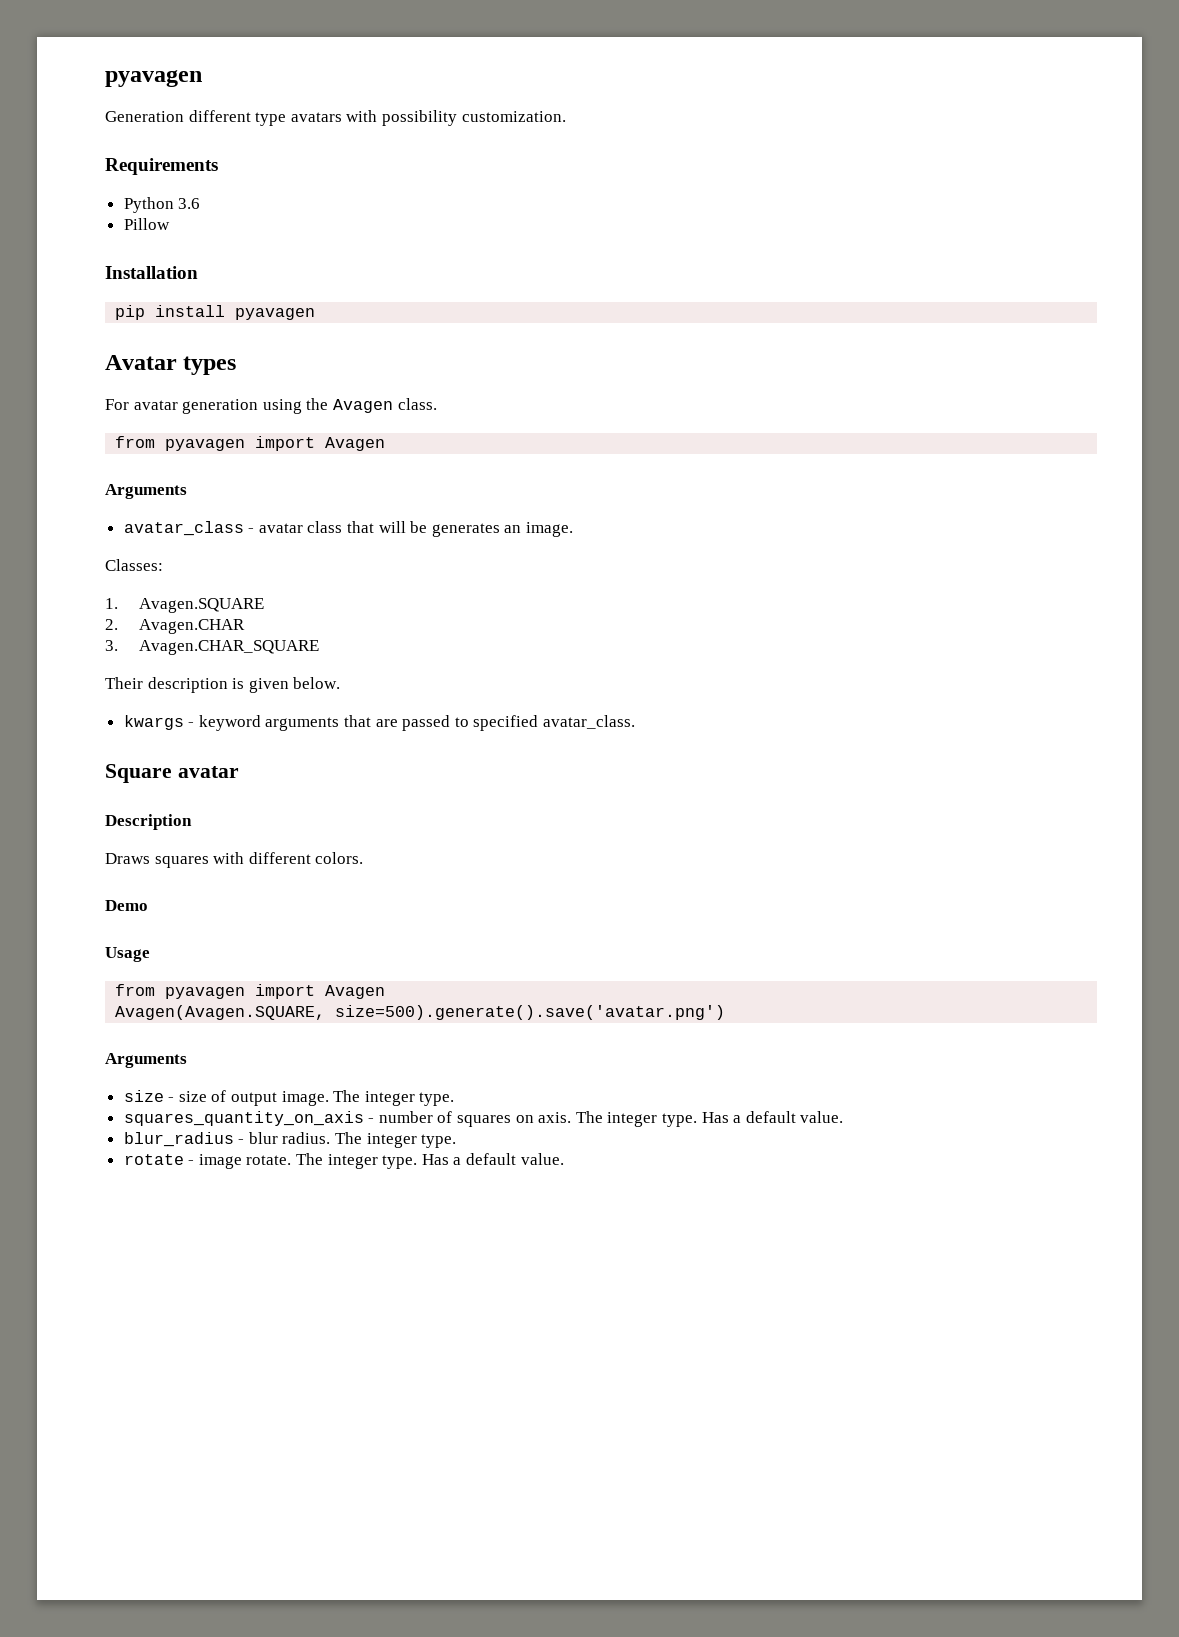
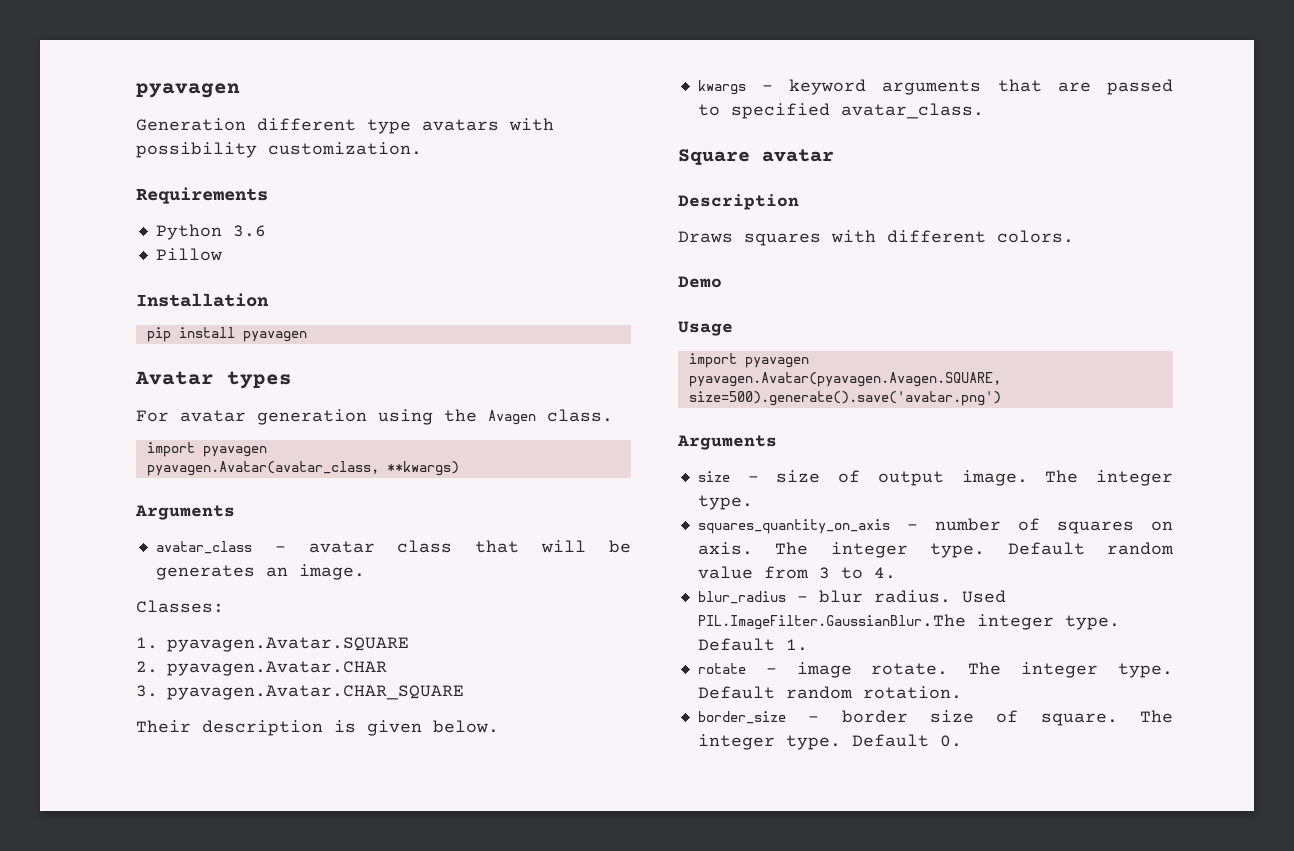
[115,436,386,451] from pyavagen import Avagen -> [146,442,267,457] [146,461,459,476] import pyavagen // pyavagen.Avatar(avatar_class, **kwargs)
[138,598,264,613] Avagen.SQUARE -> [167,637,409,652] pyavagen.Avatar.SQUARE
[138,619,245,634] Avagen.CHAR -> [167,661,387,676] pyavagen.Avatar.CHAR
[138,640,319,655] Avagen.CHAR_SQUARE -> [167,685,464,700] pyavagen.Avatar.CHAR_SQUARE
[115,984,386,999] [115,1005,326,1020] from pyavagen import Avagen // Avagen(Avagen.SQUARE, -> [688,353,809,368] [688,372,1001,387] import pyavagen // pyavagen.Avatar(pyavagen.Avagen.SQUARE,
[701,1111,844,1123] Has a default value. -> [1007,542,1174,555] [697,566,896,579] Default random value from 3 to 4.
[335,1132,457,1148] The integer type. -> [961,590,1006,603] [697,614,1120,630] [697,638,808,651] Used PIL.ImageFilter.GaussianBlur.The integer type. Default 1.
[421,1153,564,1165] Has a default value. -> [697,686,962,699] [697,710,1173,726] [697,734,962,750] Default random rotation. // border_size - border size of square. The integer type. Default 0.

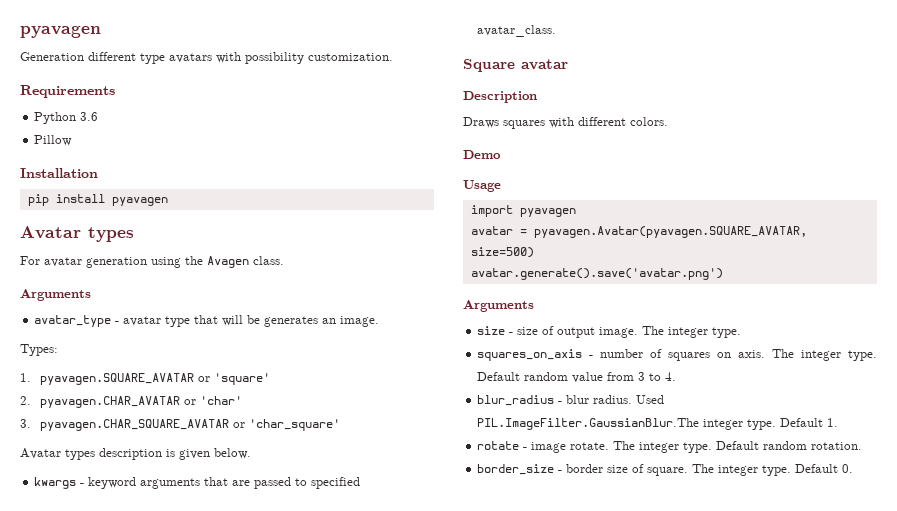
[146,442,267,457] [146,461,459,476] [135,505,235,520] [155,541,252,554] // import pyavagen // pyavagen.Avatar(avatar_class, **kwargs) // Arguments // avatar_class -> [20,289,91,301] [34,315,112,327] // Arguments // avatar_type
[397,540,453,553] class -> [165,316,191,327] type
[136,600,224,613] [136,637,409,652] [136,661,387,676] [136,685,464,700] [136,720,191,733] Classes: // 1. pyavagen.Avatar.SQUARE // 2. pyavagen.Avatar.CHAR // 3. pyavagen.Avatar.CHAR_SQUARE // Their -> [20,344,58,356] [20,373,271,385] [20,396,243,408] [20,419,341,431] [20,448,95,460] Types: // 1. pyavagen.SQUARE_AVATAR or 'square' // 2. pyavagen.CHAR_AVATAR or 'char' // 3. pyavagen.CHAR_SQUARE_AVATAR or 'char_square' // Avatar types
[688,372,1001,387] [688,391,1001,406] pyavagen.Avatar(pyavagen.Avagen.SQUARE, size=500).generate().save('avatar.png') -> [470,226,807,238] [470,247,534,258] [470,268,723,280] avatar = pyavagen.Avatar(pyavagen.SQUARE_AVATAR, size=500) // avatar.generate().save('avatar.png')
[697,519,890,534] squares_quantity_on_axis -> [477,349,583,361] squares_on_axis

